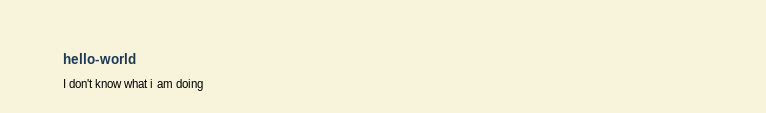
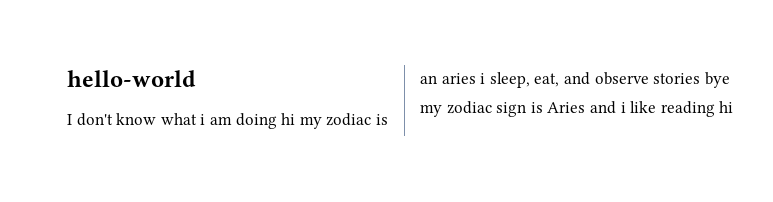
(203, 85) none -> [281,113,388,129] [420,72,730,88] [420,101,734,117] hi my zodiac is an aries i sleep, eat, and observe stories bye my zodiac sign is Aries and i like reading hi

